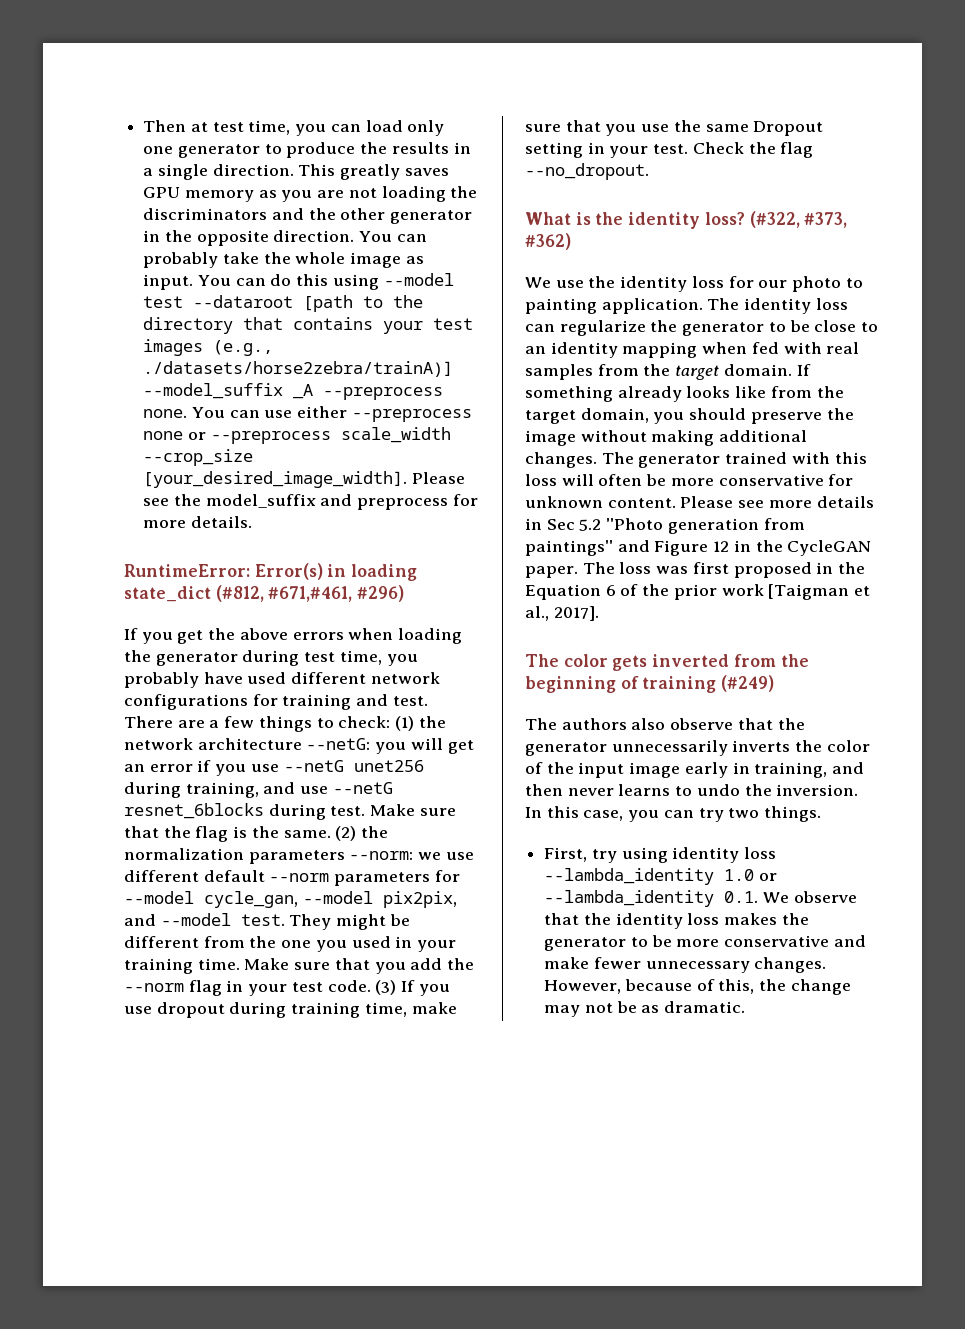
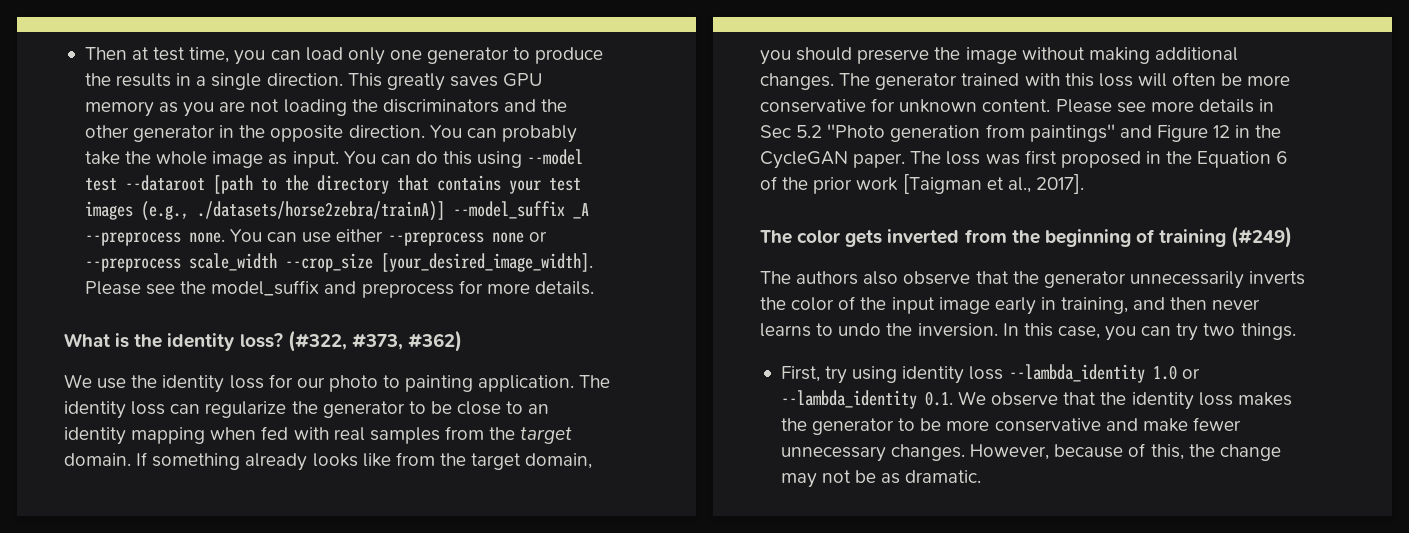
[124,563,418,581] [124,585,405,602] [124,628,463,644] [124,650,418,666] [124,672,440,688] [124,694,428,710] [124,716,446,732] [124,738,474,754] [124,760,424,776] [124,782,393,798] [124,803,456,820] [124,826,389,842] [124,848,474,864] [124,870,460,886] [124,891,457,908] [124,913,410,930] [124,936,457,952] [124,958,475,974] [124,980,450,996] [124,1002,457,1018] [525,120,824,136] [525,142,814,158] [525,163,649,180] // RuntimeError: Error(s) in loading state_dict (#812, #671,#461, #296) // If you get the above errors when loading the generator during test time, you probably have used different network configurations for training and test. There are a few things to check: (1) the network architecture --netG: you will get an error if you use --netG unet256 during training, and use --netG resnet_6blocks during test. Make sure that the flag is the same. (2) the normalization parameters --norm: we use different default --norm parameters for --model cycle_gan, --model pix2pix, and --model test. They might be different from the one you used in your training time. Make sure that you add the --norm flag in your test code. (3) If you use dropout during training time, make sure that you use the same Dropout setting in your test. Check the flag --no_dropout. -> (594, 288) none

